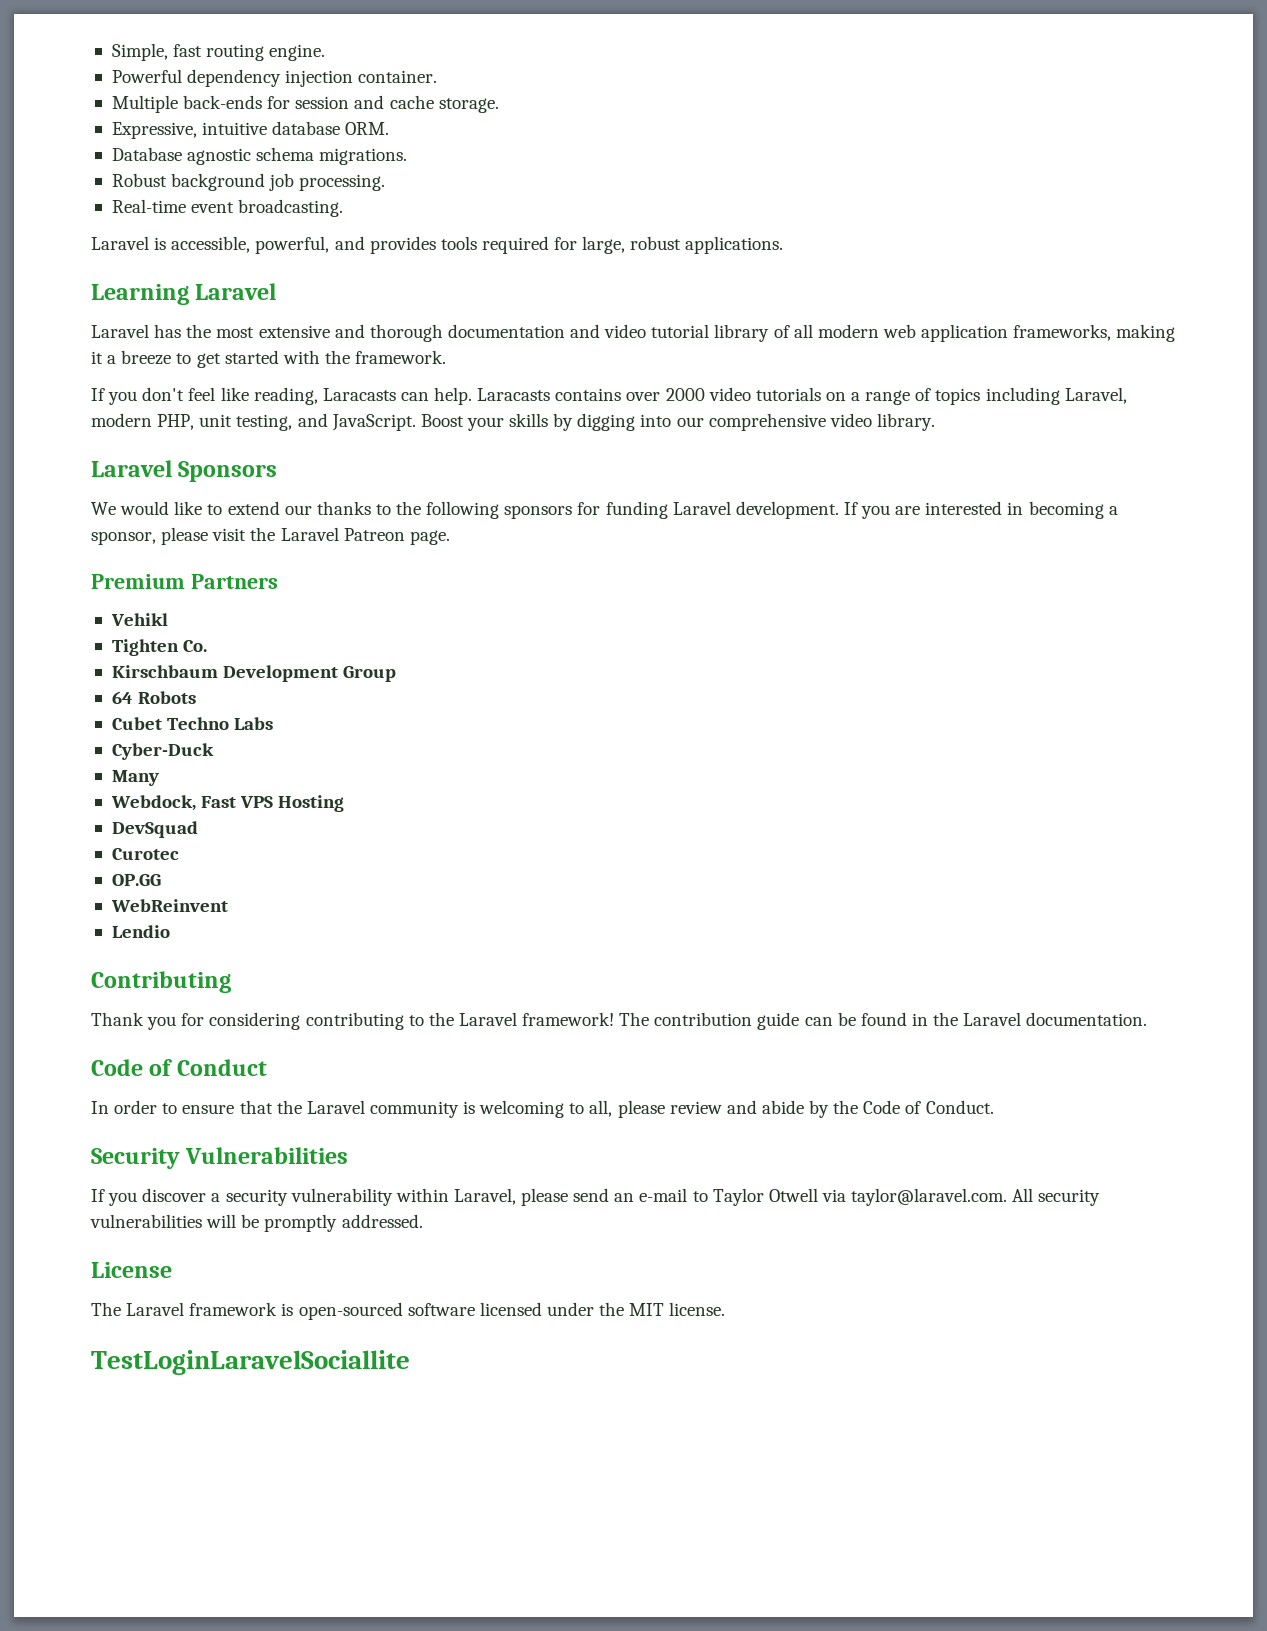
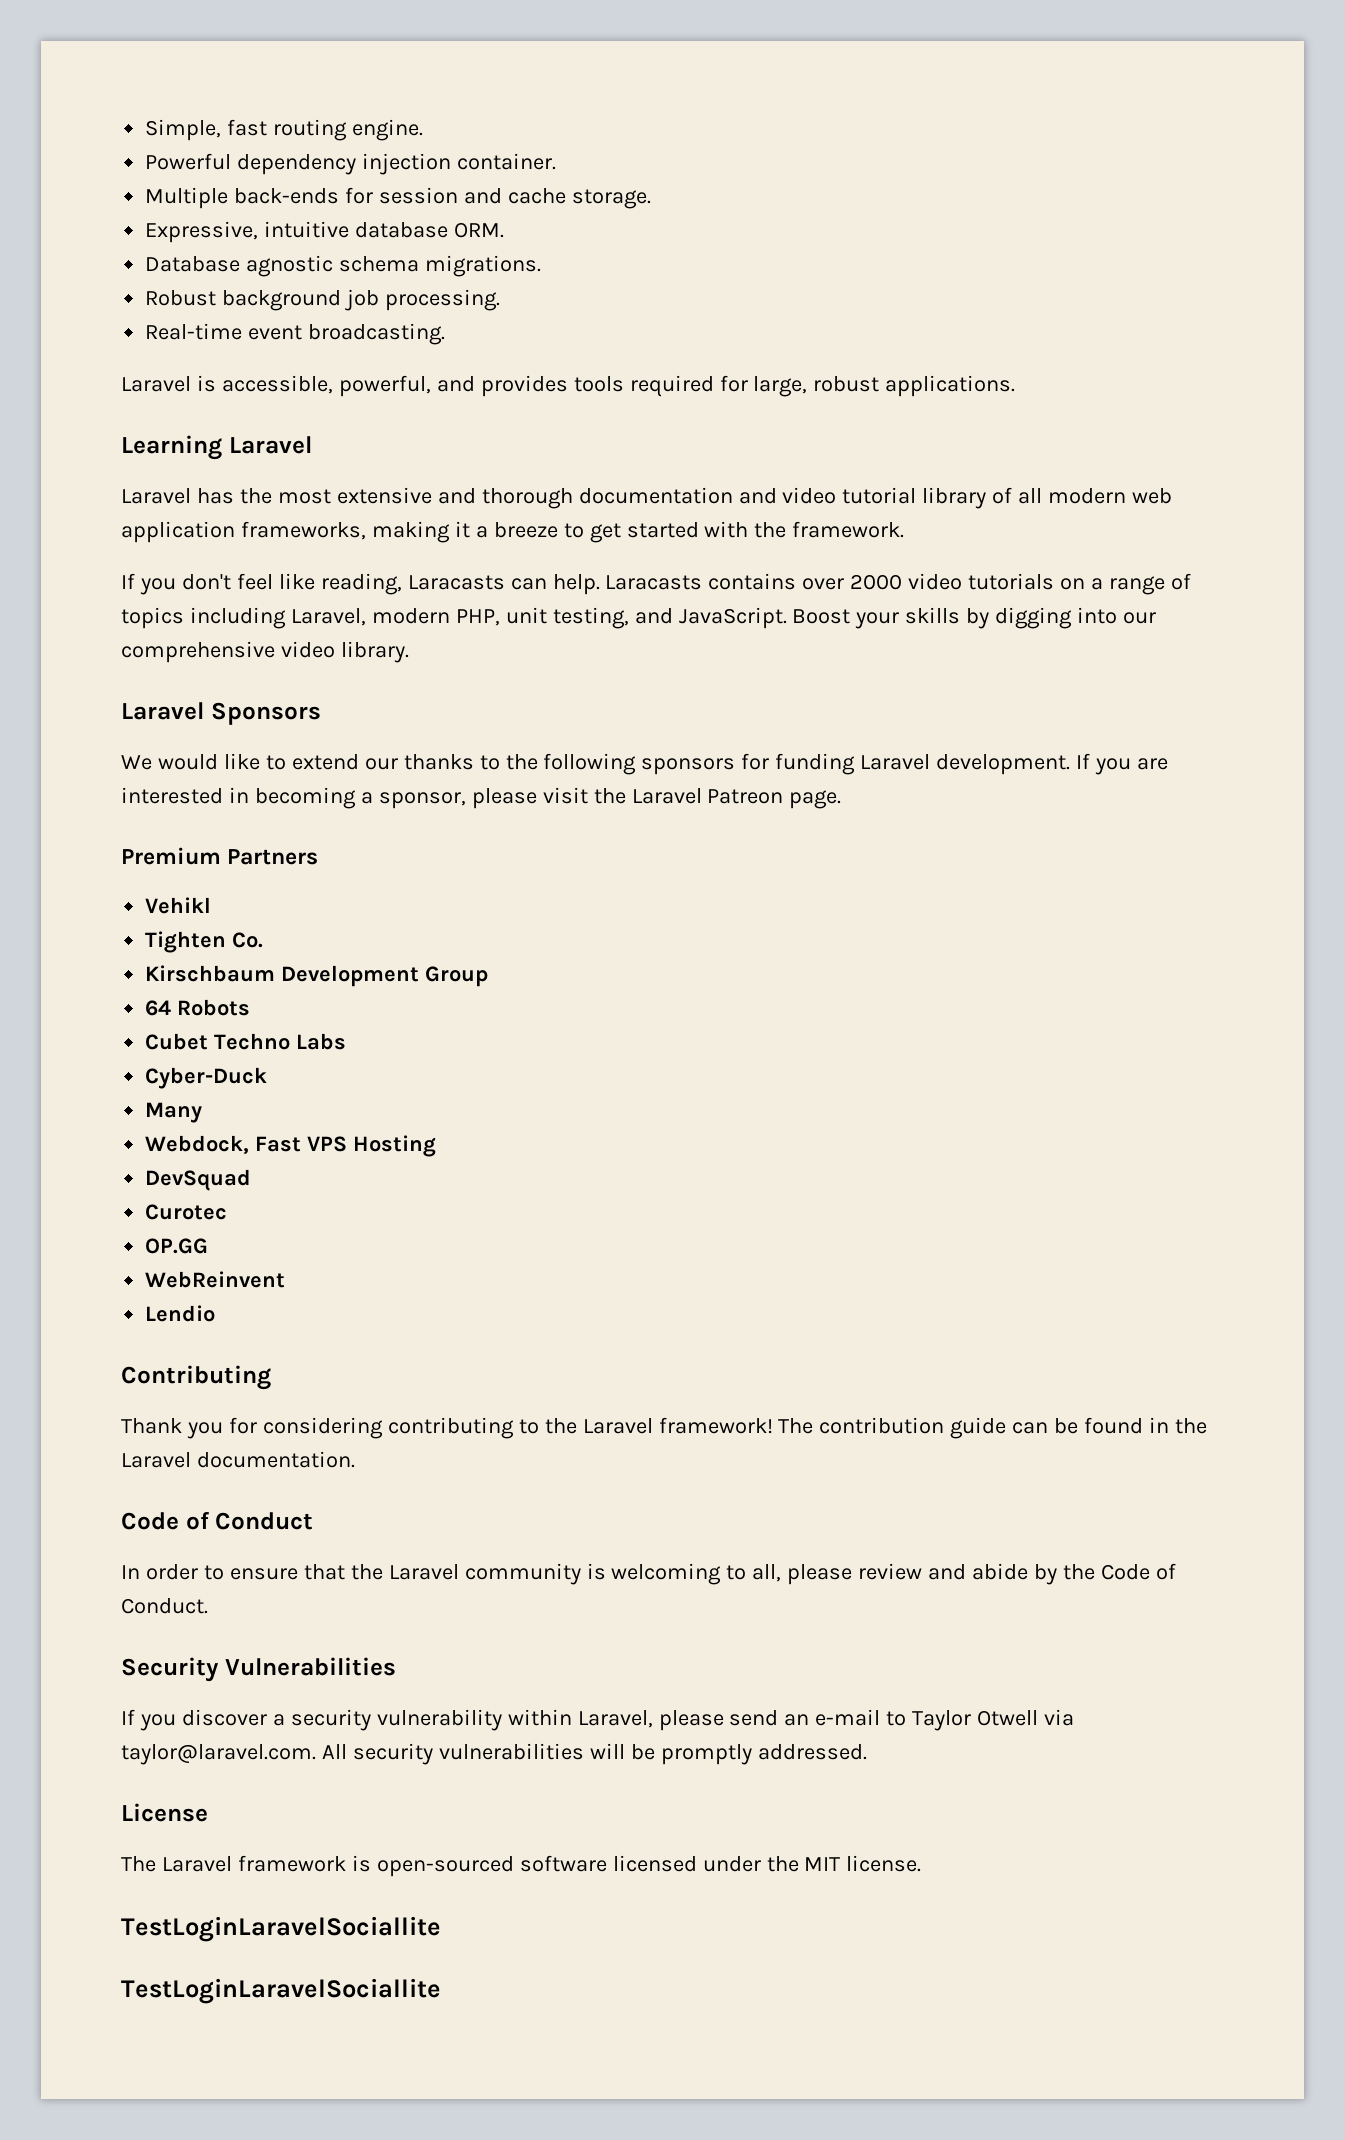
(410, 1362) none -> [121,1978,441,2004] // TestLoginLaravelSociallite

